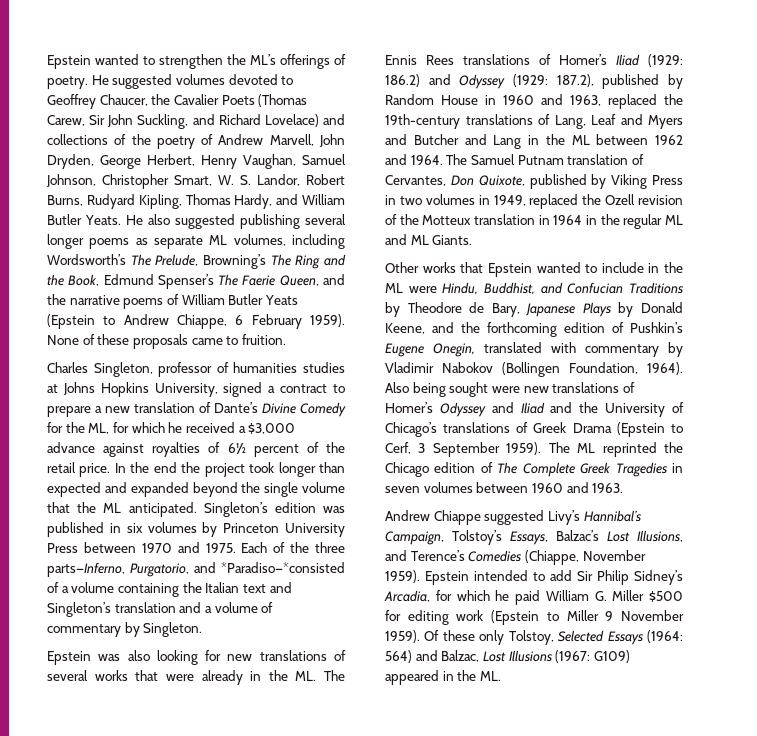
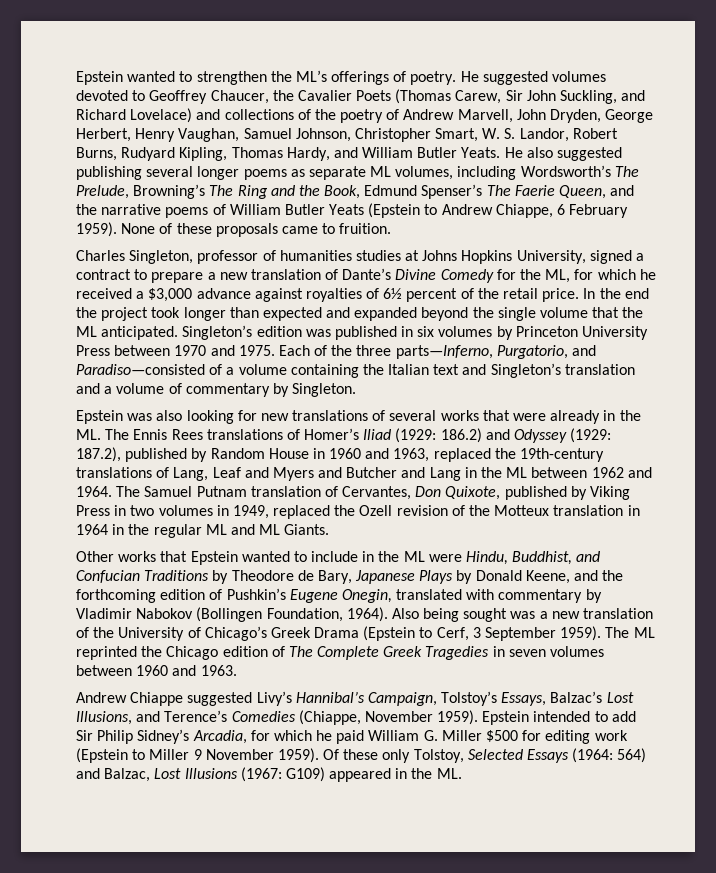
[221,562,345,573] *Paradiso—*consisted -> [76,364,205,375] Paradiso—consisted
[491,382,635,393] [385,402,573,417] were new translations of Homer’s Odyssey and Iliad and -> [510,608,654,619] [76,627,89,638] was a new translation of
[443,422,529,433] translations of -> (267, 633) none

